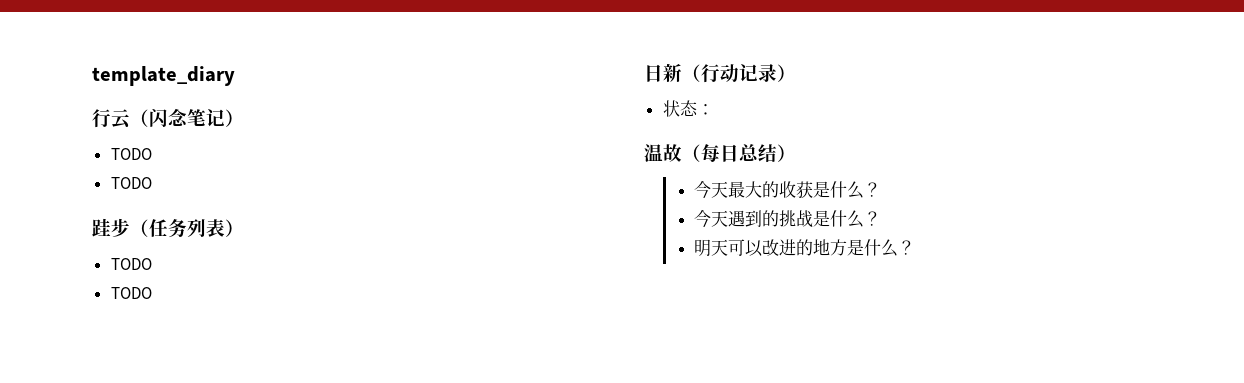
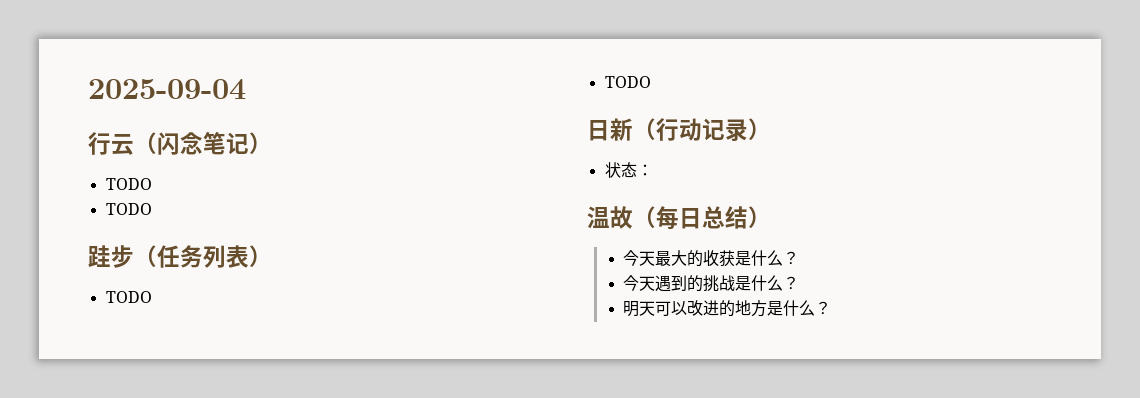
[92,66,235,86] template_diary -> [88,79,246,100] 2025-09-04

